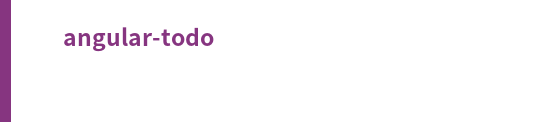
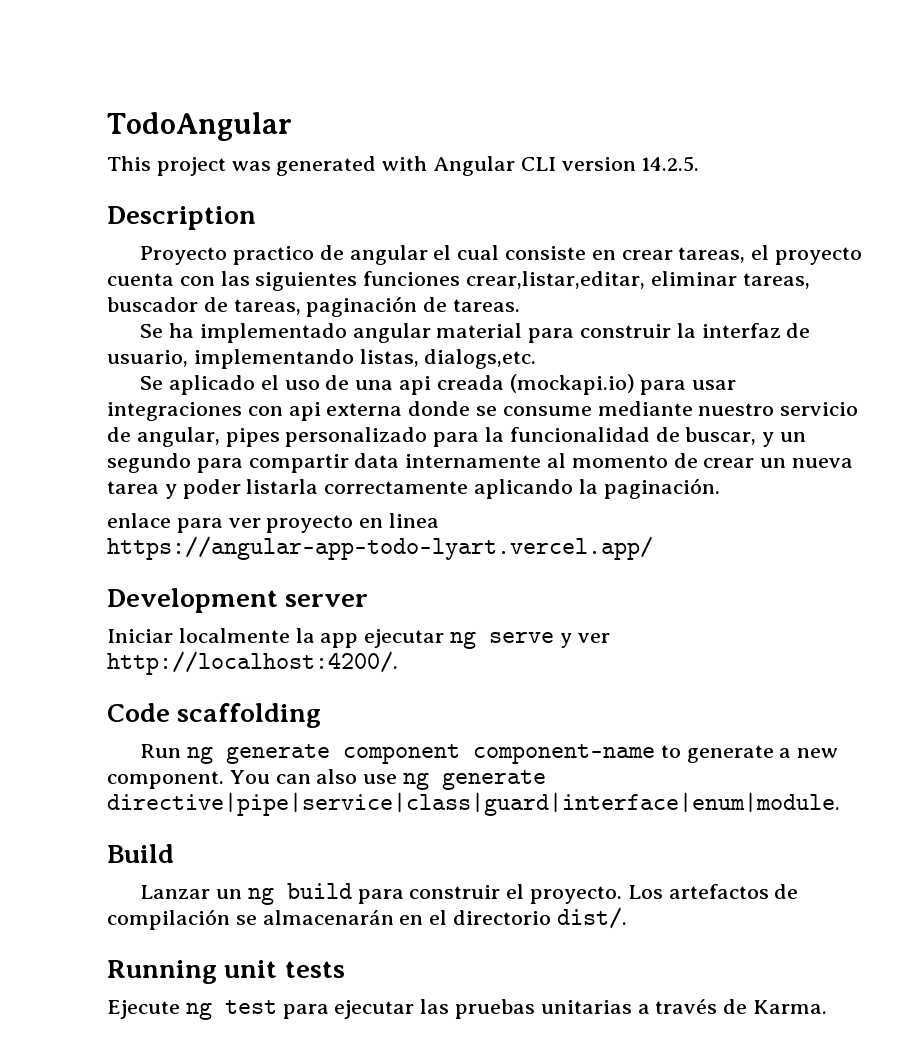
[63,27,214,52] angular-todo -> [107,112,292,141] [107,156,700,176] [107,206,256,230] [140,245,863,265] [107,271,810,291] [107,296,521,317] [140,323,811,343] [107,349,537,369] [140,374,737,395] [107,401,859,421] [107,427,807,447] [107,453,854,473] [107,478,720,499] [107,513,440,533] [107,536,653,560] [107,588,369,613] [107,628,610,649] [107,651,398,675] [107,703,322,728] [140,744,839,764] [107,769,547,790] [107,792,840,816] [107,844,174,863] [140,883,799,905] [107,907,627,930] [107,960,345,984] [107,999,828,1020] TodoAngular // This project was generated with Angular CLI version 14.2.5. // Description // Proyecto practico de angular el cual consiste en crear tareas, el proyecto cuenta con las siguientes funciones crear,listar,editar, eliminar tareas, buscador de tareas, paginación de tareas. // Se ha implementado angular material para construir la interfaz de usuario, implementando listas, dialogs,etc. // Se aplicado el uso de una api creada (mockapi.io) para usar integraciones con api externa donde se consume mediante nuestro servicio de angular, pipes personalizado para la funcionalidad de buscar, y un segundo para compartir data internamente al momento de crear un nueva tarea y poder listarla correctamente aplicando la paginación. // enlace para ver proyecto en linea https://angular-app-todo-lyart.vercel.app/ // Development server // Iniciar localmente la app ejecutar ng serve y ver http://localhost:4200/. // Code scaffolding // Run ng generate component component-name to generate a new component. You can also use ng generate directive|pipe|service|class|guard|interface|enum|module. // Build // Lanzar un ng build para construir el proyecto. Los artefactos de compilación se almacenarán en el directorio dist/. // Running unit tests // Ejecute ng test para ejecutar las pruebas unitarias a través de Karma.

